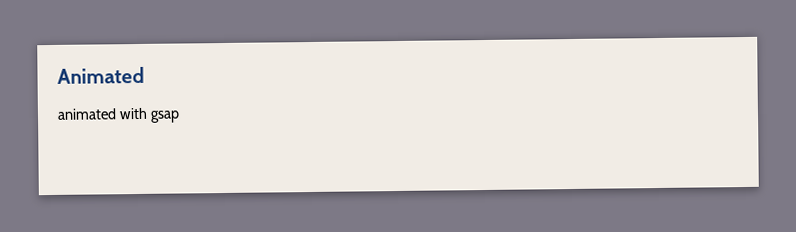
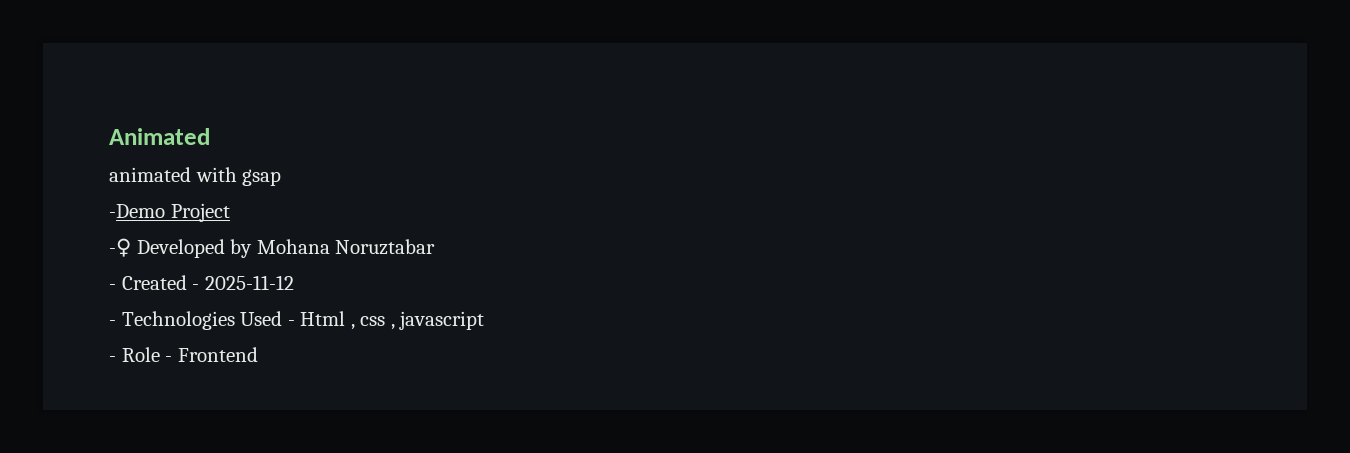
(180, 116) none -> [109,203,230,222] [109,238,436,258] [109,275,294,290] [109,311,485,330] [109,347,258,362] // -Demo Project // -♀ Developed by Mohana Noruztabar // - Created - 2025-11-12 // - Technologies Used - Html , css , javascript // - Role - Frontend

